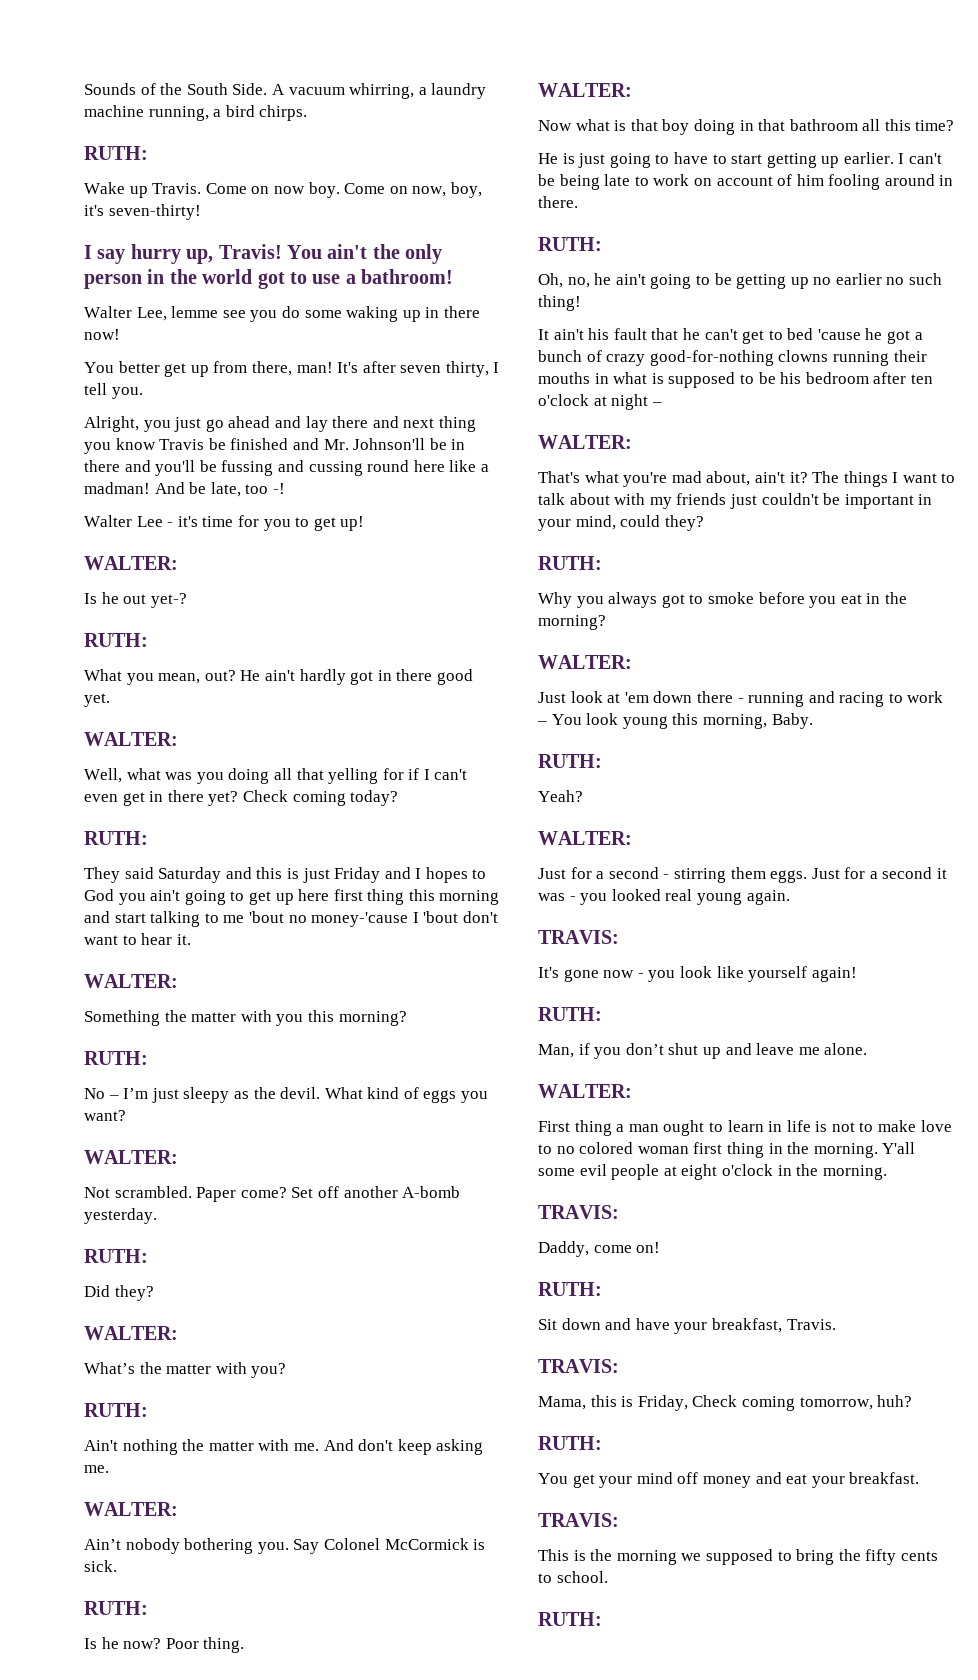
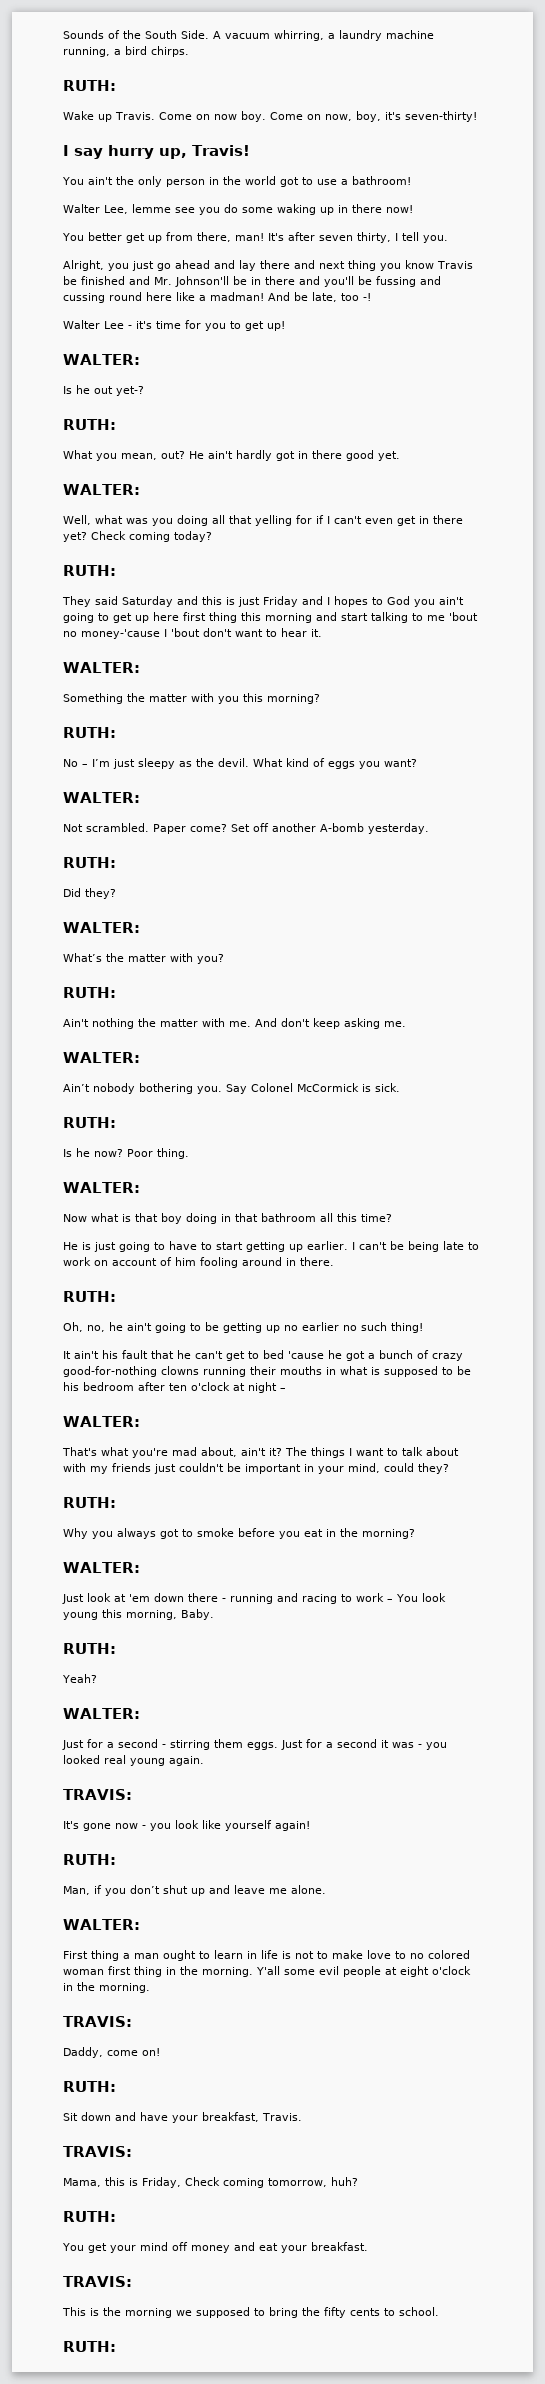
(282, 251) none -> (250, 150) //

